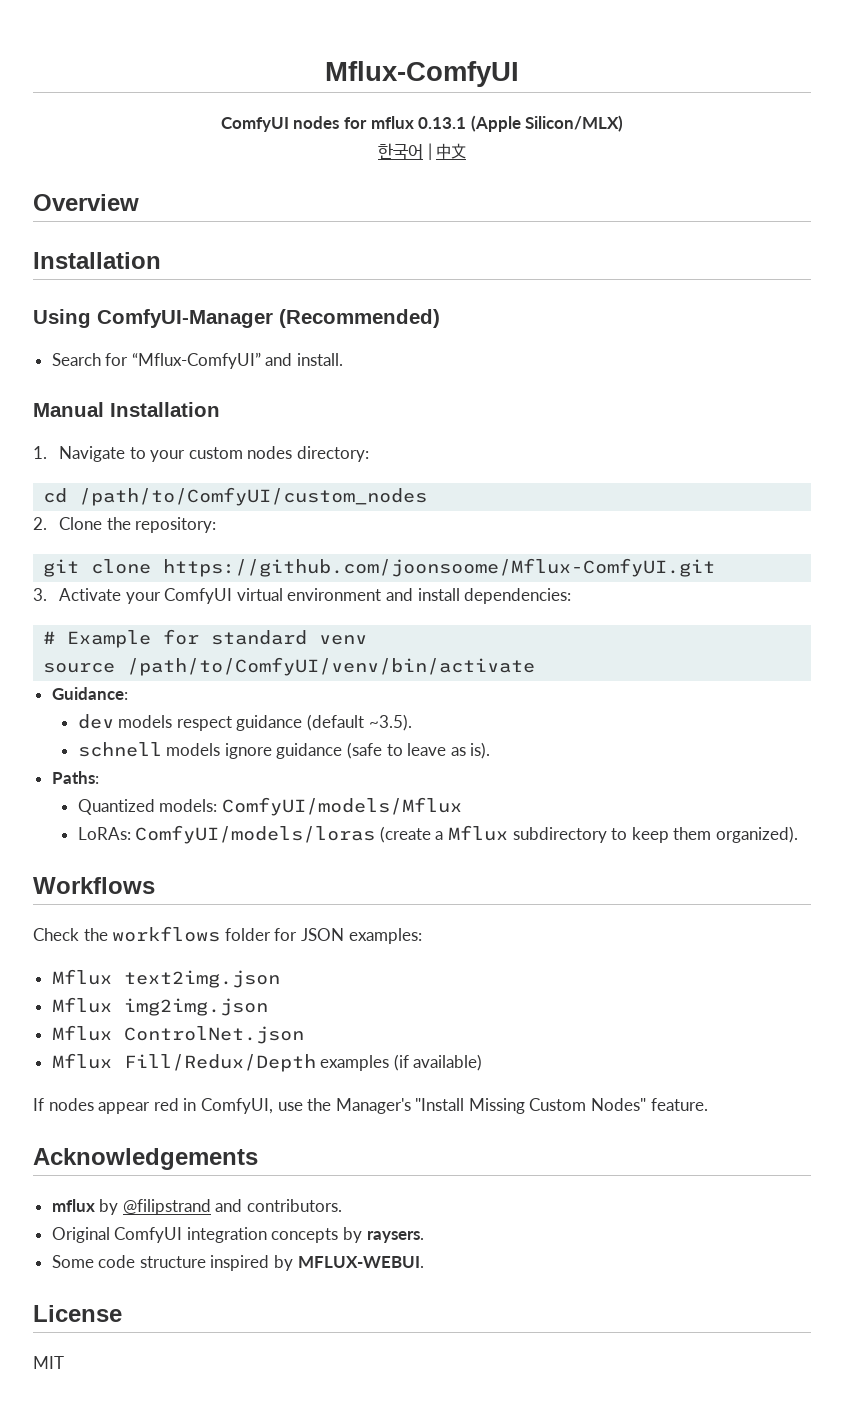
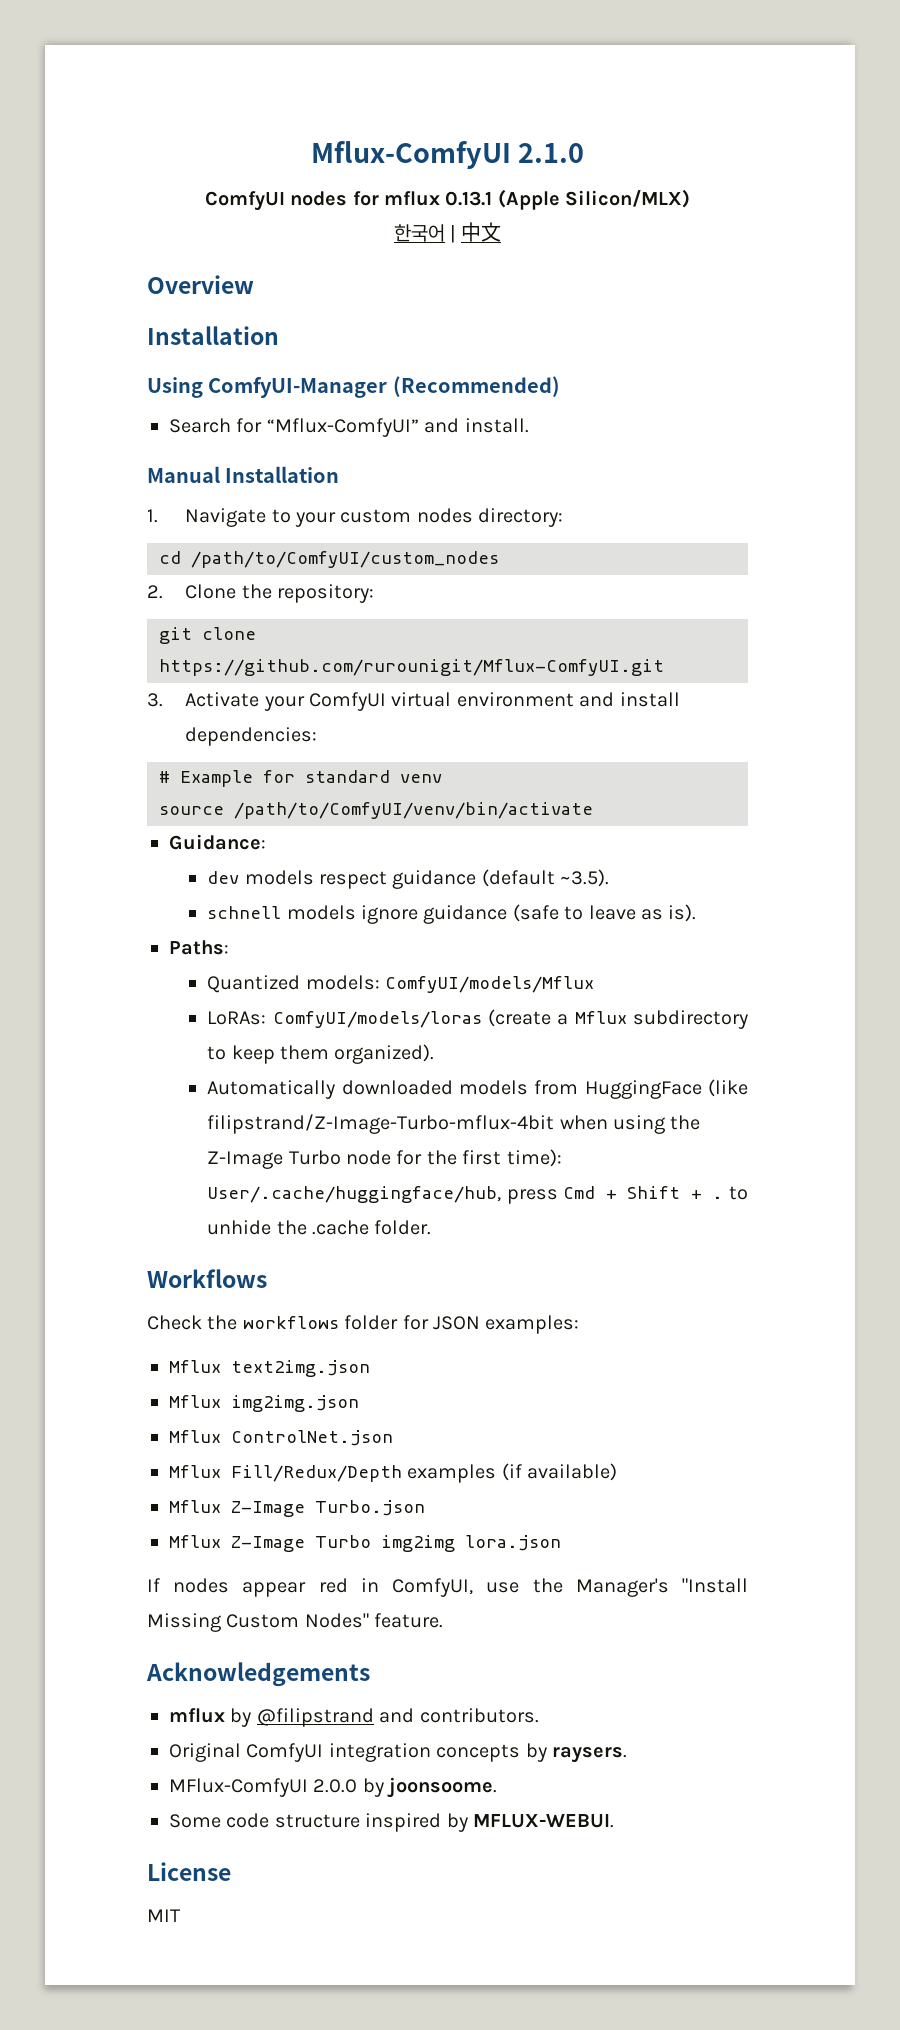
(519, 74) none -> [518,143,585,163] 2.1.0
[163,558,716,577] https://github.com/joonsoome/Mflux-ComfyUI.git -> [159,659,664,676] https://github.com/rurounigit/Mflux-ComfyUI.git
(798, 834) none -> [207,1079,748,1099] [207,1114,701,1134] [207,1149,562,1169] [207,1186,748,1204] [207,1220,432,1235] // Automatically downloaded models from HuggingFace (like filipstrand/Z-Image-Turbo-mflux-4bit when using the Z-Image Turbo node for the first time): User/.cache/huggingface/hub, press Cmd + Shift + . to unhide the .cache folder.
(483, 1062) none -> [169,1500,425,1517] [169,1535,561,1552] // Mflux Z-Image Turbo.json // Mflux Z-Image Turbo img2img lora.json
(424, 1237) none -> [169,1777,498,1798] // MFlux-ComfyUI 2.0.0 by joonsoome.

